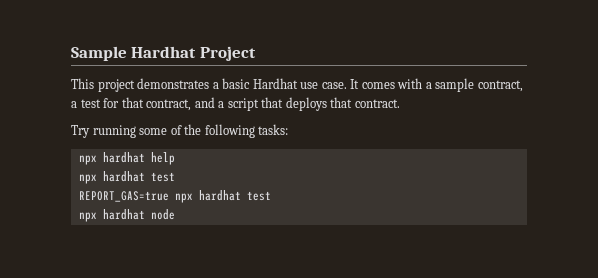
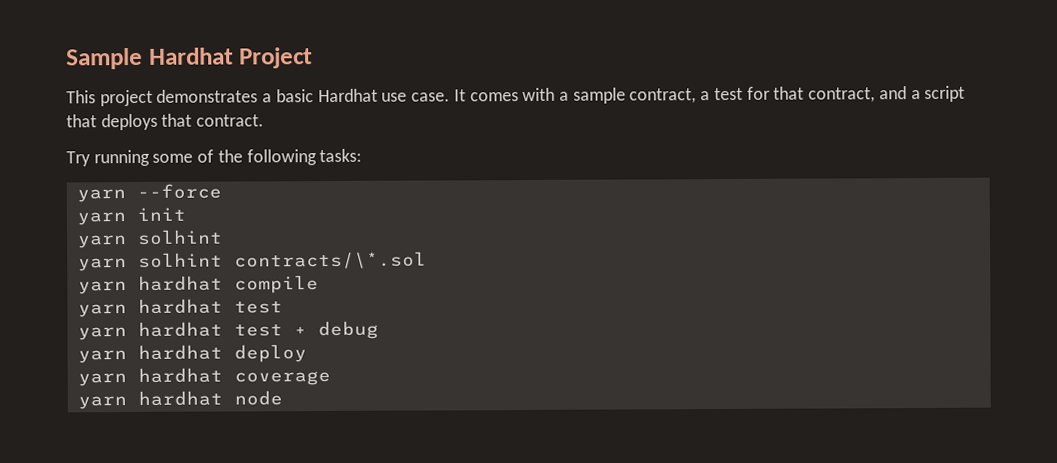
[78,152,175,165] [78,171,175,184] [78,190,271,203] [78,212,97,222] npx hardhat help // npx hardhat test // REPORT_GAS=true npx hardhat test // npx -> [76,183,222,203] [76,207,186,226] [77,229,223,249] [77,251,427,272] [77,275,319,295] [77,298,283,318] [77,320,379,341] [77,344,307,364] [77,367,331,387] [77,396,127,410] yarn --force // yarn init // yarn solhint // yarn solhint contracts/\*.sol // yarn hardhat compile // yarn hardhat test // yarn hardhat test + debug // yarn hardhat deploy // yarn hardhat coverage // yarn

